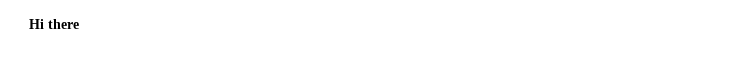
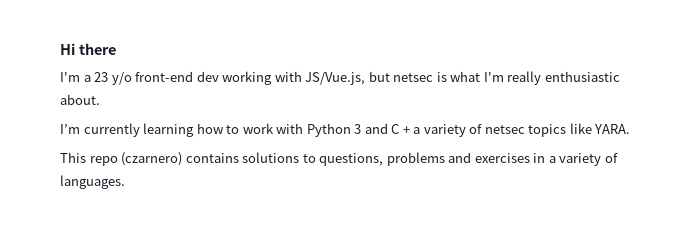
(79, 24) none -> [60,71,620,85] [60,94,100,105] [60,123,631,137] [60,152,618,166] [60,175,125,189] // I'm a 23 y/o front-end dev working with JS/Vue.js, but netsec is what I'm really enthusiastic about. // I’m currently learning how to work with Python 3 and C + a variety of netsec topics like YARA. // This repo (czarnero) contains solutions to questions, problems and exercises in a variety of languages.

